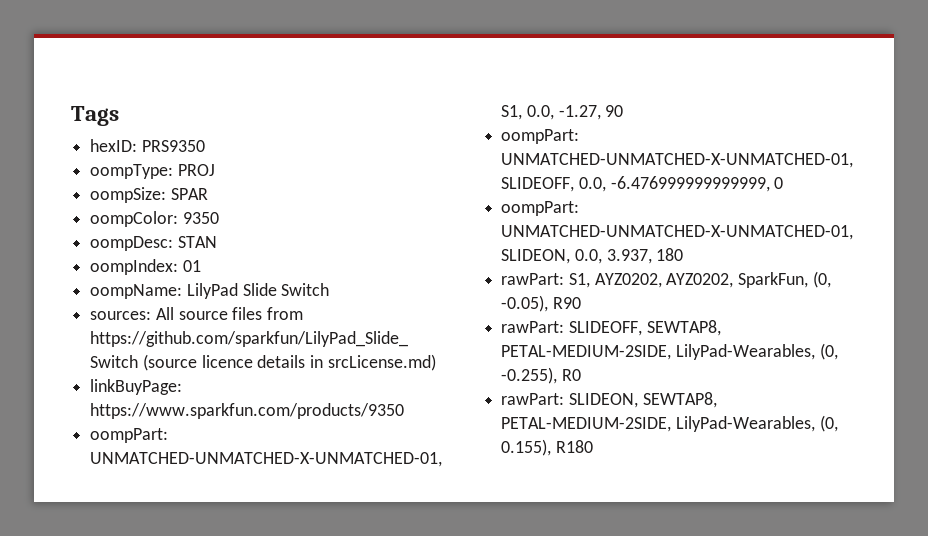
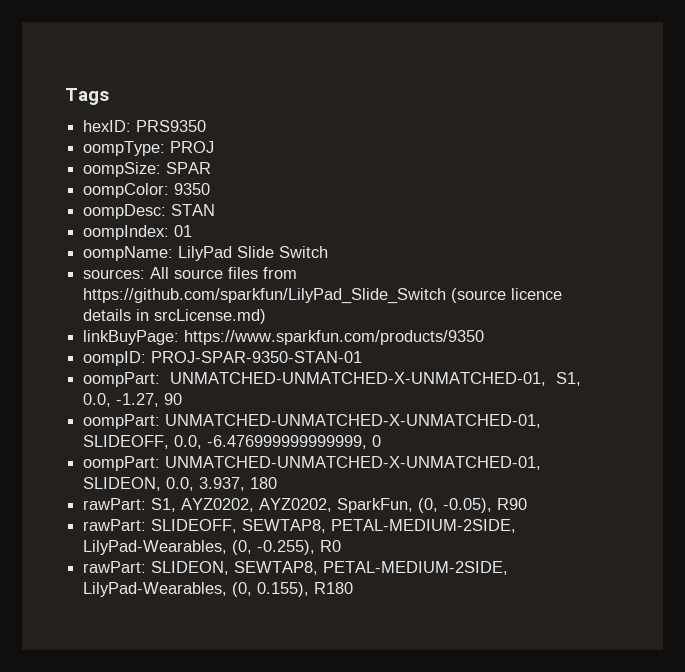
(405, 411) none -> [83,351,363,366] // oompID: PROJ-SPAR-9350-STAN-01

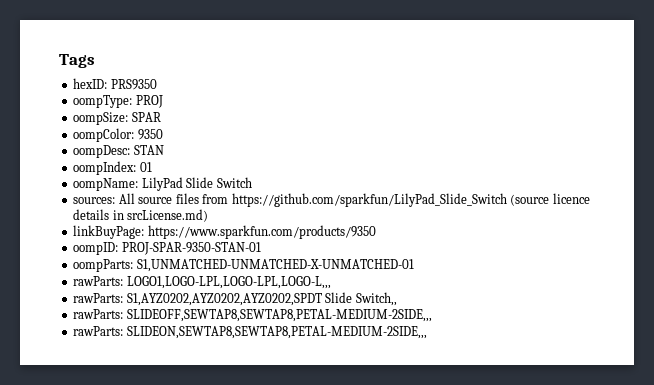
[83,372,581,387] [83,393,183,407] [83,414,542,429] [83,435,382,449] [83,456,542,471] [83,477,278,491] [83,498,528,513] [83,519,517,533] [83,540,342,555] [83,561,509,575] [83,582,354,597] oompPart: UNMATCHED-UNMATCHED-X-UNMATCHED-01, S1, 0.0, -1.27, 90 // oompPart: UNMATCHED-UNMATCHED-X-UNMATCHED-01, SLIDEOFF, 0.0, -6.476999999999999, 0 // oompPart: UNMATCHED-UNMATCHED-X-UNMATCHED-01, SLIDEON, 0.0, 3.937, 180 // rawPart: S1, AYZ0202, AYZ0202, SparkFun, (0, -0.05), R90 // rawPart: SLIDEOFF, SEWTAP8, PETAL-MEDIUM-2SIDE, LilyPad-Wearables, (0, -0.255), R0 // rawPart: SLIDEON, SEWTAP8, PETAL-MEDIUM-2SIDE, LilyPad-Wearables, (0, 0.155), R180 -> [73,259,414,272] [73,276,331,289] [73,292,397,306] [73,309,432,322] [73,326,427,339] oompParts: S1,UNMATCHED-UNMATCHED-X-UNMATCHED-01 // rawParts: LOGO1,LOGO-LPL,LOGO-LPL,LOGO-L,,, // rawParts: S1,AYZ0202,AYZ0202,AYZ0202,SPDT Slide Switch,, // rawParts: SLIDEOFF,SEWTAP8,SEWTAP8,PETAL-MEDIUM-2SIDE,,, // rawParts: SLIDEON,SEWTAP8,SEWTAP8,PETAL-MEDIUM-2SIDE,,,

